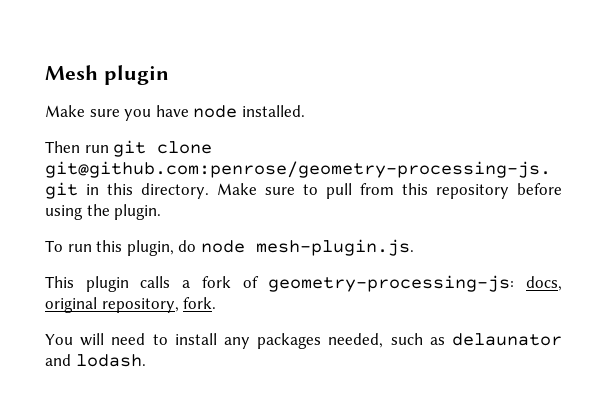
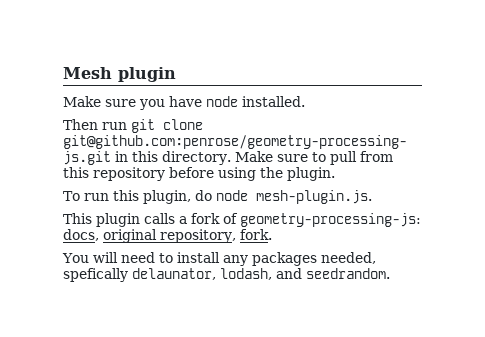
[390,333,562,346] [45,354,146,367] such as delaunator and lodash. -> [63,268,390,282] spefically delaunator, lodash, and seedrandom.

